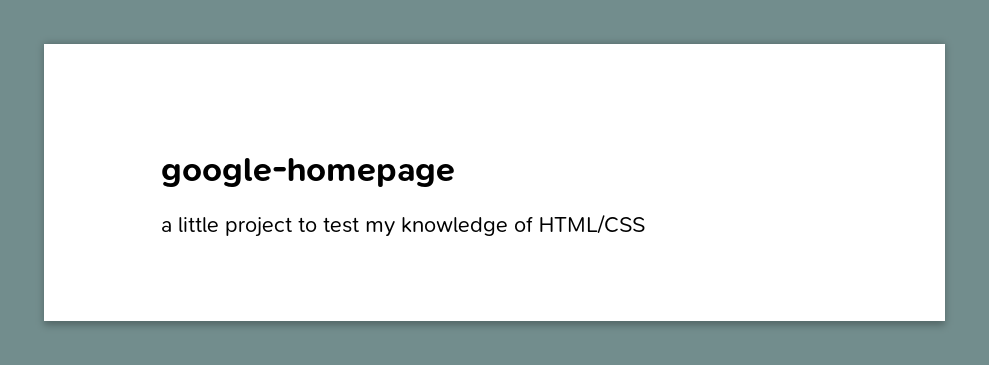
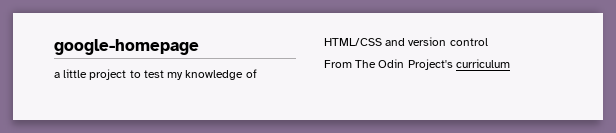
(645, 224) none -> [385,37,488,46] [324,59,510,70] and version control // From The Odin Project's curriculum

